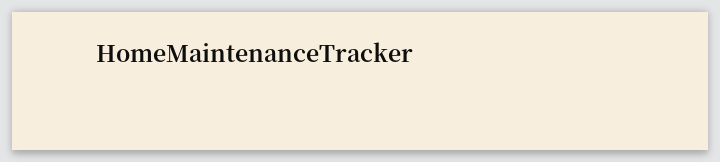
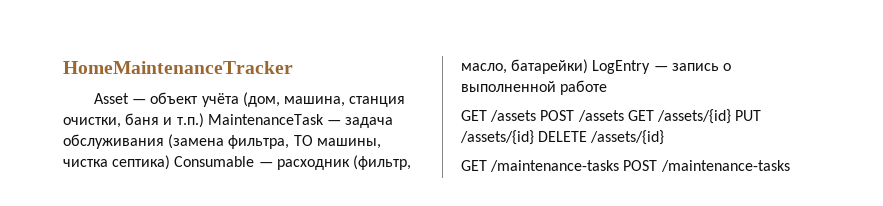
(413, 52) none -> [94,92,406,107] [63,113,394,128] [63,134,381,149] [63,155,411,170] [461,59,731,74] [461,80,608,95] [461,109,762,124] [460,130,665,145] [461,160,790,172] // Asset — объект учёта (дом, машина, станция очистки, баня и т.п.) MaintenanceTask — задача обслуживания (замена фильтра, ТО машины, чистка септика) Consumable — расходник (фильтр, масло, батарейки) LogEntry — запись о выполненной работе // GET /assets POST /assets GET /assets/{id} PUT /assets/{id} DELETE /assets/{id} // GET /maintenance-tasks POST /maintenance-tasks

